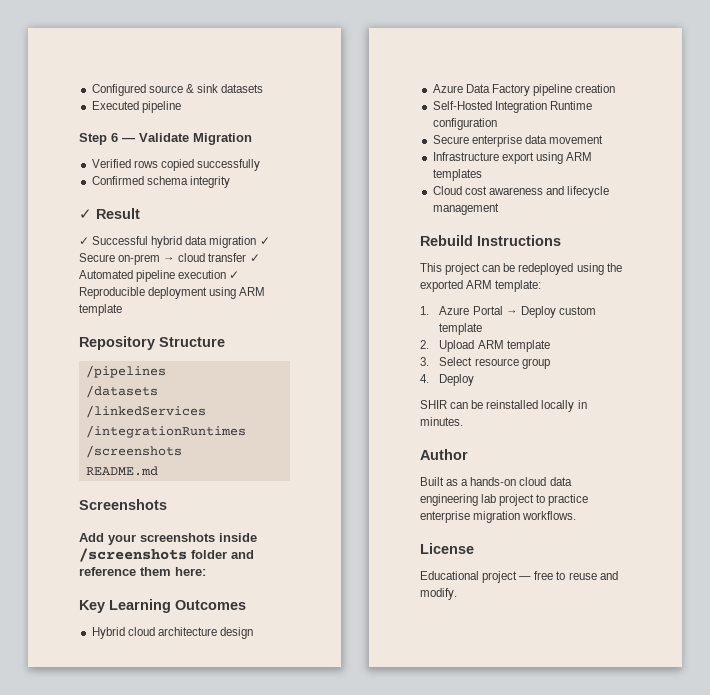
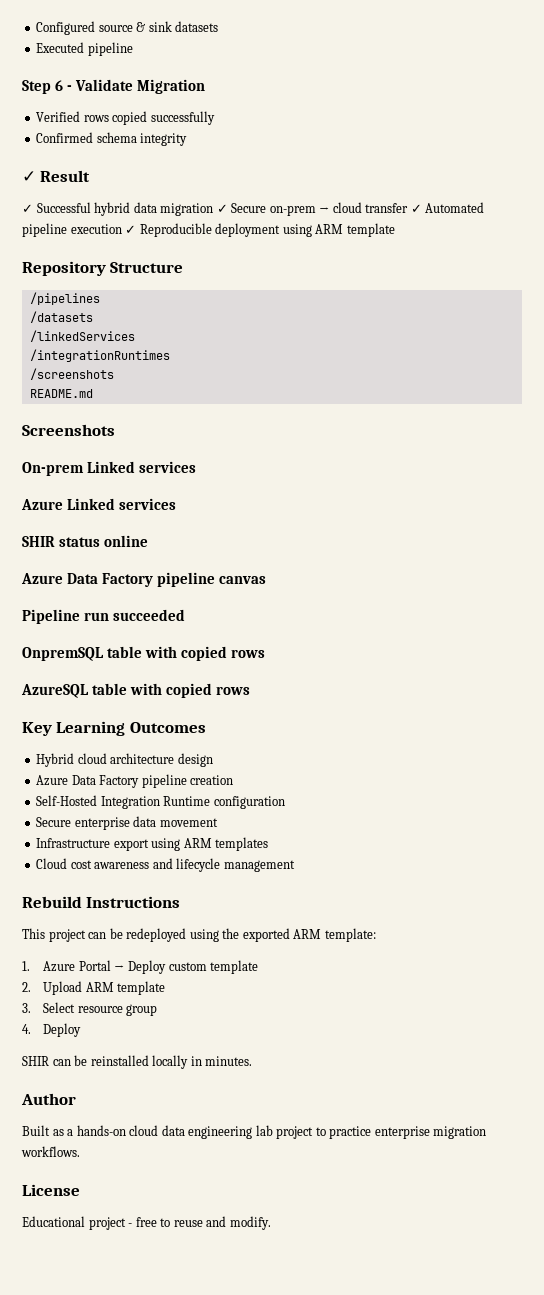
[122,137,135,142] — -> [66,85,72,91] -
[79,533,257,545] [79,548,254,562] [79,567,206,576] Add your screenshots inside /screenshots folder and reference them here: -> [22,461,196,476] [21,498,176,510] [22,535,148,547] [21,572,266,587] [22,609,185,624] [22,646,265,661] [21,683,250,698] On-prem Linked services // Azure Linked services // SHIR status online // Azure Data Factory pipeline canvas // Pipeline run succeeded // OnpremSQL table with copied rows // AzureSQL table with copied rows
[519,576,532,580] — -> [128,1223,133,1227] -

